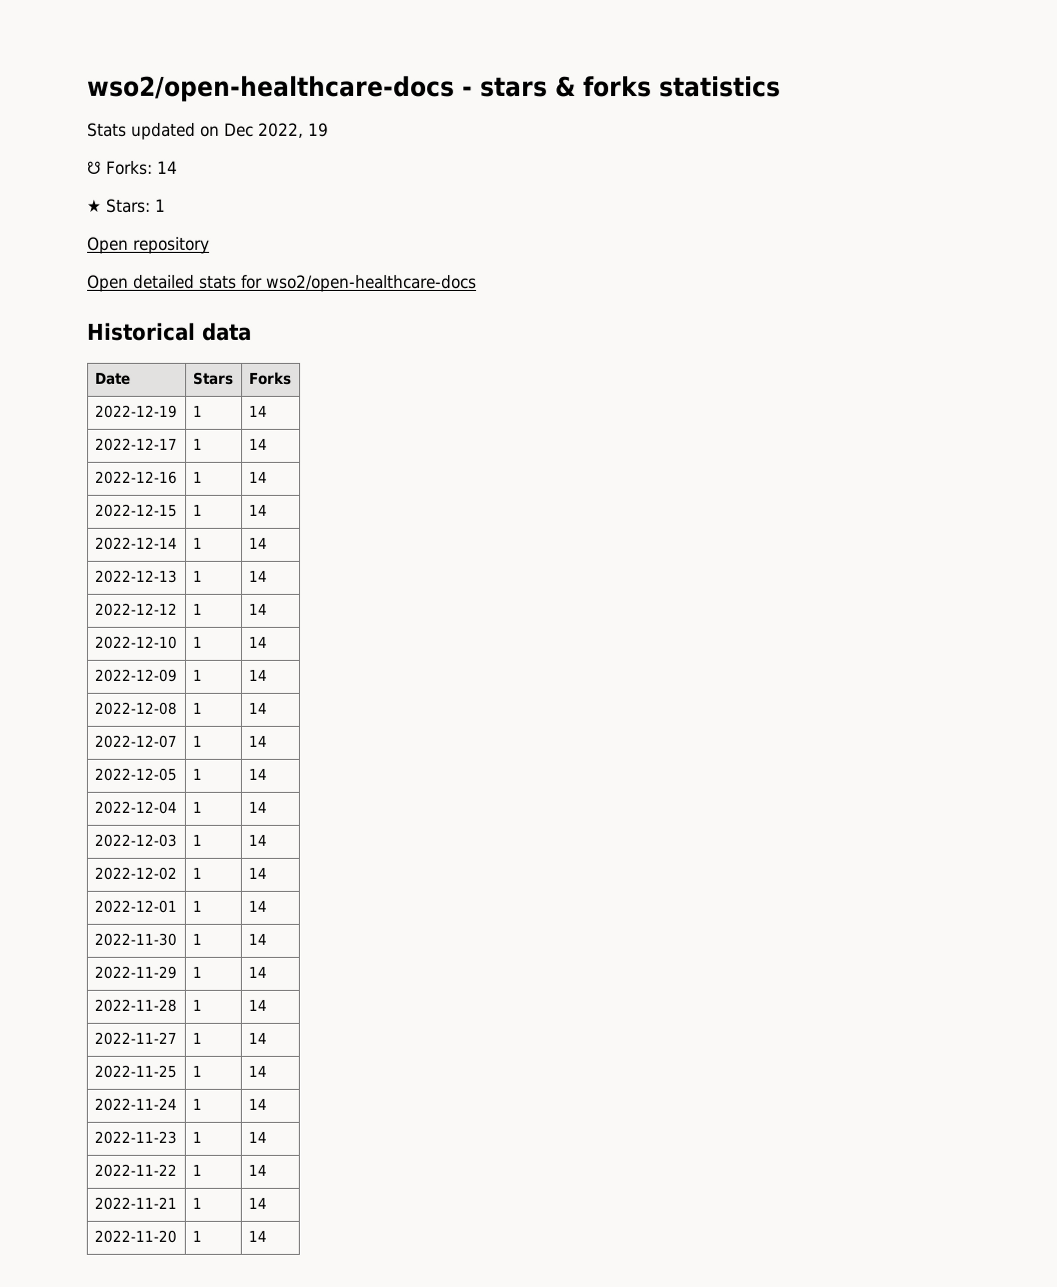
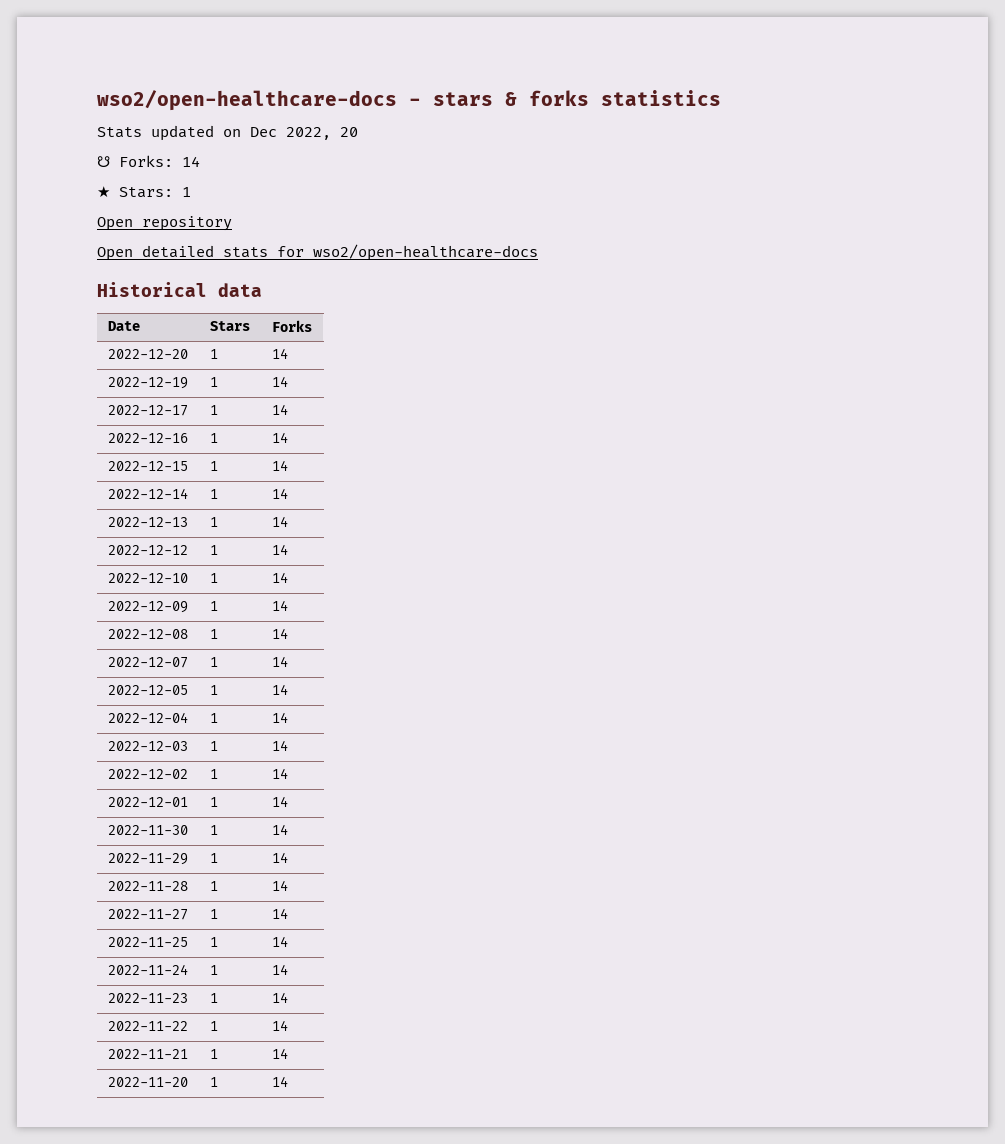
[308,122,329,137] 19 -> [340,127,358,137] 20
(292, 378) none -> [107,349,188,359] [209,349,218,359] [271,348,288,359] // 2022-12-20 | 1 | 14

